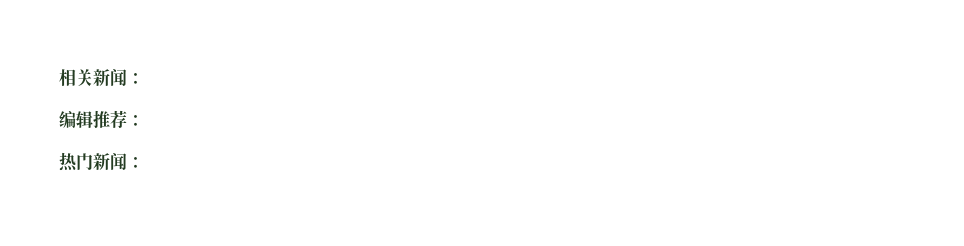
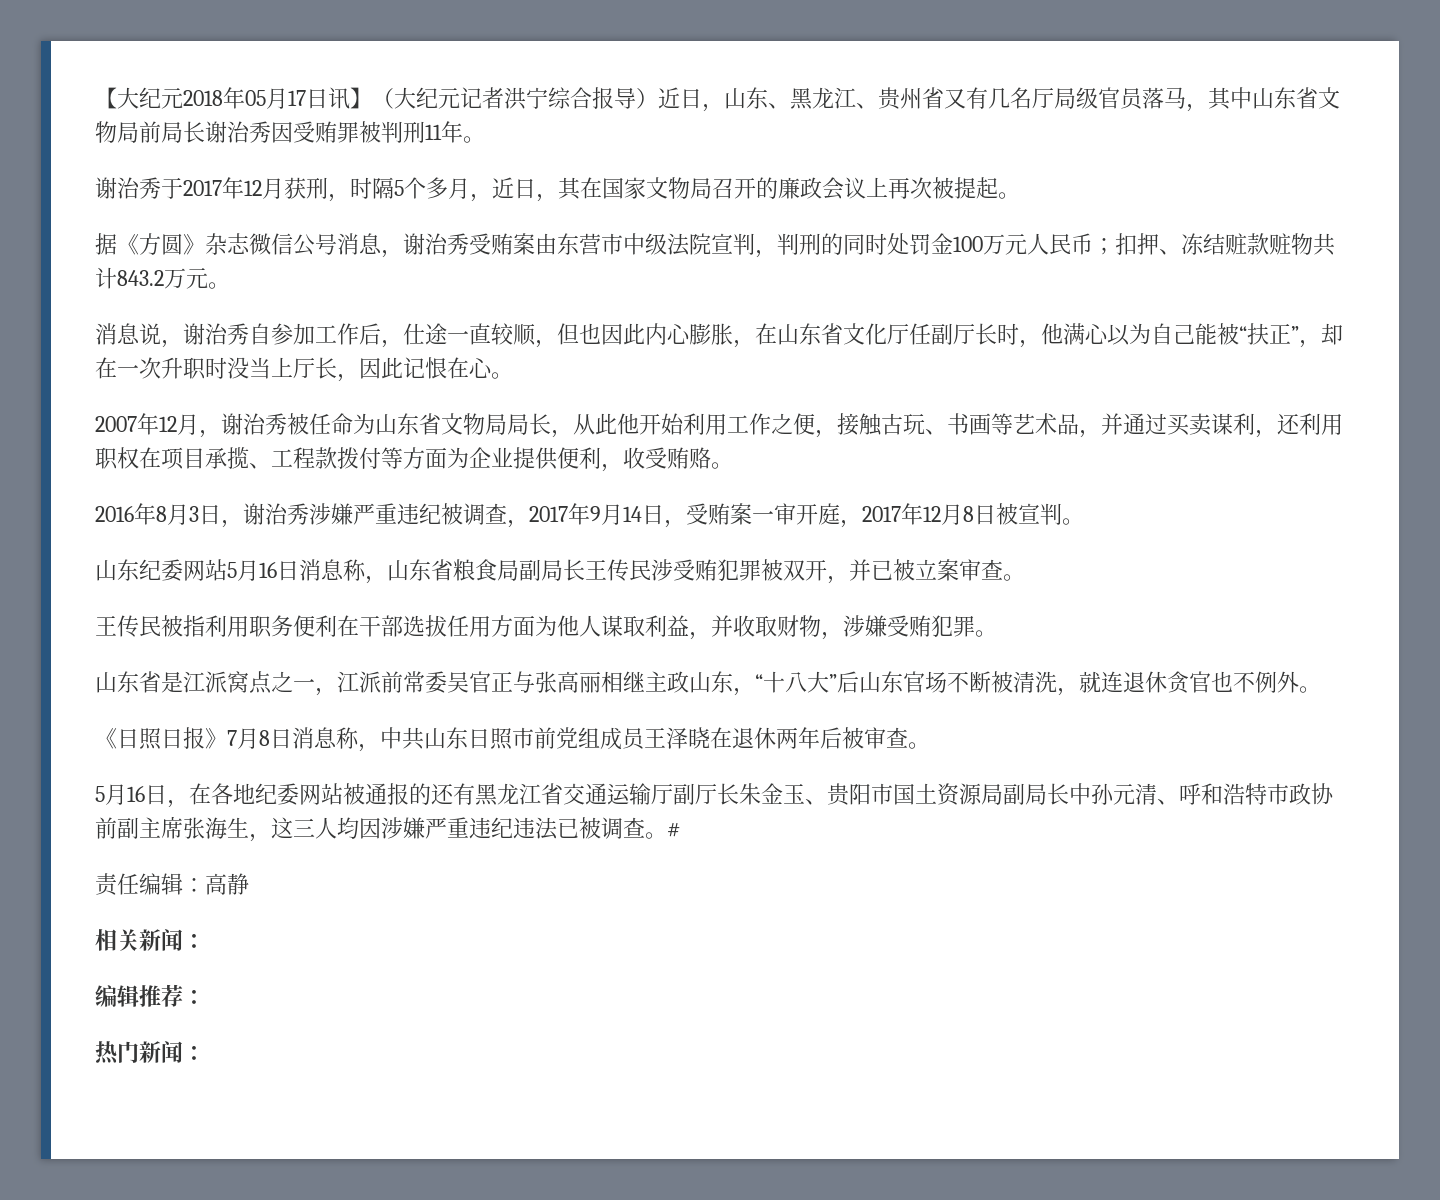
(59, 77) none -> [95,87,1340,112] [95,121,485,143] [95,177,1020,202] [95,233,1335,258] [95,267,230,289] [95,323,1343,348] [95,357,513,382] [95,413,1343,438] [95,447,733,472] [95,503,1084,528] [95,559,1025,584] [95,615,997,640] [95,671,1321,696] [95,727,930,752] [95,783,1334,808] [95,816,681,842] [95,873,249,896] 【大纪元2018年05月17日讯】（大纪元记者洪宁综合报导）近日，山东、黑龙江、贵州省又有几名厅局级官员落马，其中山东省文物局前局长谢治秀因受贿罪被判刑11年。 // 谢治秀于2017年12月获刑，时隔5个多月，近日，其在国家文物局召开的廉政会议上再次被提起。 // 据《方圆》杂志微信公号消息，谢治秀受贿案由东营市中级法院宣判，判刑的同时处罚金100万元人民币；扣押、冻结赃款赃物共计843.2万元。 // 消息说，谢治秀自参加工作后，仕途一直较顺，但也因此内心膨胀，在山东省文化厅任副厅长时，他满心以为自己能被“扶正”，却在一次升职时没当上厅长，因此记恨在心。 // 2007年12月，谢治秀被任命为山东省文物局局长，从此他开始利用工作之便，接触古玩、书画等艺术品，并通过买卖谋利，还利用职权在项目承揽、工程款拨付等方面为企业提供便利，收受贿赂。 // 2016年8月3日，谢治秀涉嫌严重违纪被调查，2017年9月14日，受贿案一审开庭，2017年12月8日被宣判。 // 山东纪委网站5月16日消息称，山东省粮食局副局长王传民涉受贿犯罪被双开，并已被立案审查。 // 王传民被指利用职务便利在干部选拔任用方面为他人谋取利益，并收取财物，涉嫌受贿犯罪。 // 山东省是江派窝点之一，江派前常委吴官正与张高丽相继主政山东，“十八大”后山东官场不断被清洗，就连退休贪官也不例外。 // 《日照日报》7月8日消息称，中共山东日照市前党组成员王泽晓在退休两年后被审查。 // 5月16日，在各地纪委网站被通报的还有黑龙江省交通运输厅副厅长朱金玉、贵阳市国土资源局副局长中孙元清、呼和浩特市政协前副主席张海生，这三人均因涉嫌严重违纪违法已被调查。# // 责任编辑：高静 //

